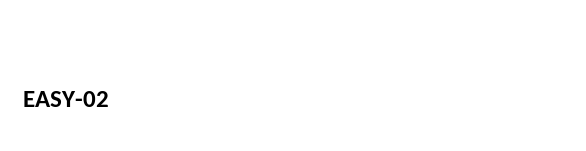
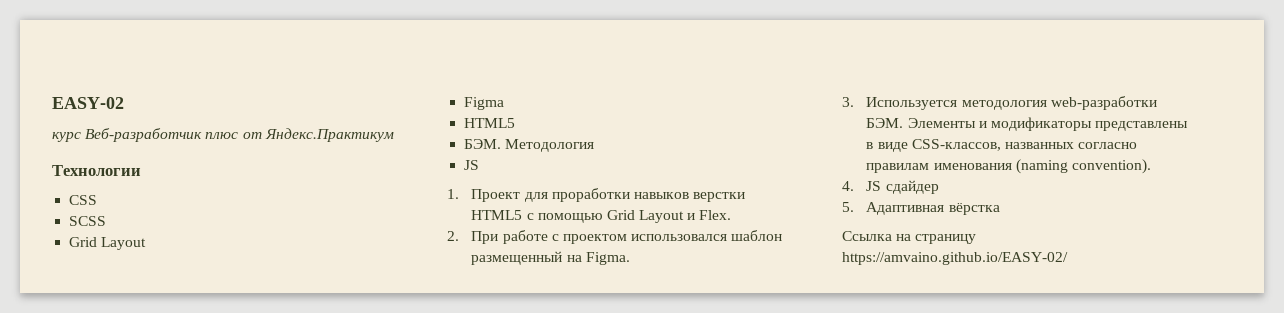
(109, 99) none -> [52,128,394,142] [52,165,141,176] [69,195,98,205] [69,216,107,226] [69,237,147,250] [464,97,505,110] [464,118,516,128] [464,139,595,152] [464,160,480,170] [447,188,746,202] [471,210,732,223] [447,230,783,244] [471,251,630,265] [842,96,1157,110] [866,117,1189,131] [866,139,1138,152] [866,159,1151,174] [842,180,939,194] [842,202,1000,215] [842,231,977,244] [842,252,1068,265] // курс Веб-разработчик плюс от Яндекс.Практикум // Технологии // CSS // SCSS // Grid Layout // Figma // HTML5 // БЭМ. Методология // JS // 1. Проект для проработки навыков верстки HTML5 с помощью Grid Layout и Flex. // 2. При работе с проектом использовался шаблон размещенный на Figma. // 3. Используется методология web-разработки БЭМ. Элементы и модификаторы представлены в виде CSS-классов, названных согласно правилам именования (naming convention). // 4. JS сдайдер // 5. Адаптивная вёрстка // Ссылка на страницу https://amvaino.github.io/EASY-02/

